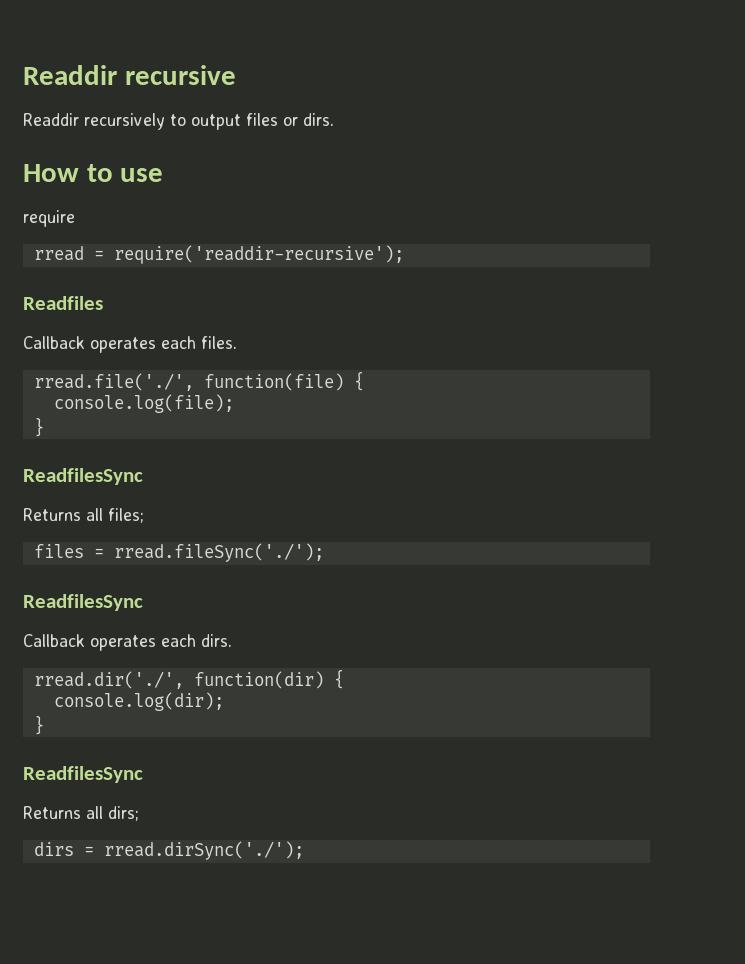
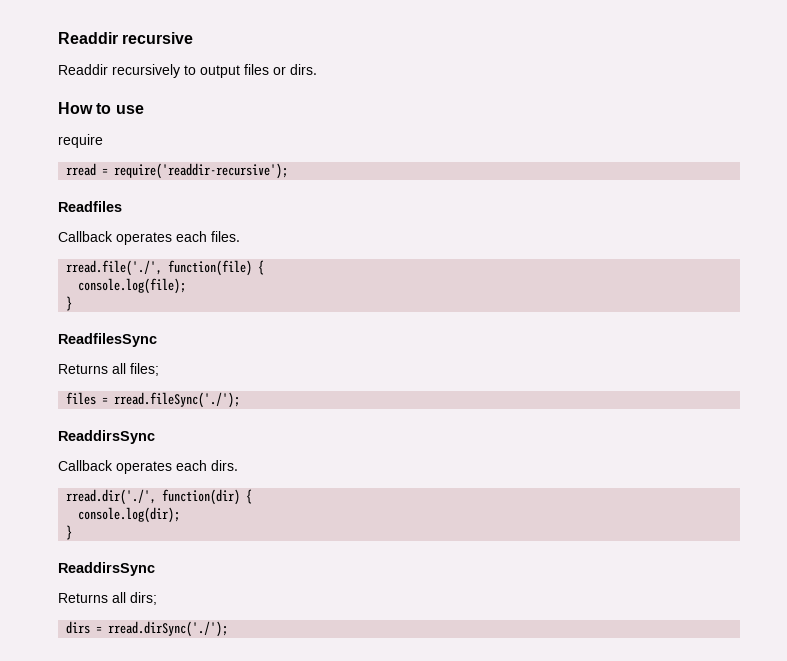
[23,594,143,611] ReadfilesSync -> [58,430,155,444] ReaddirsSync
[23,766,143,783] ReadfilesSync -> [58,562,155,576] ReaddirsSync

